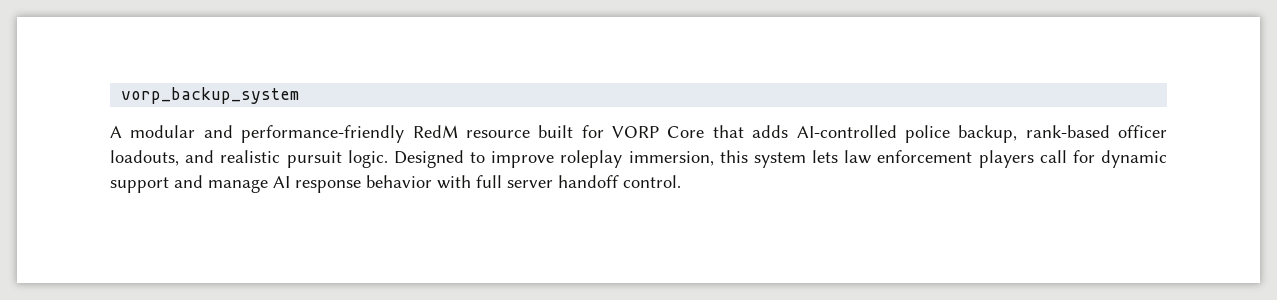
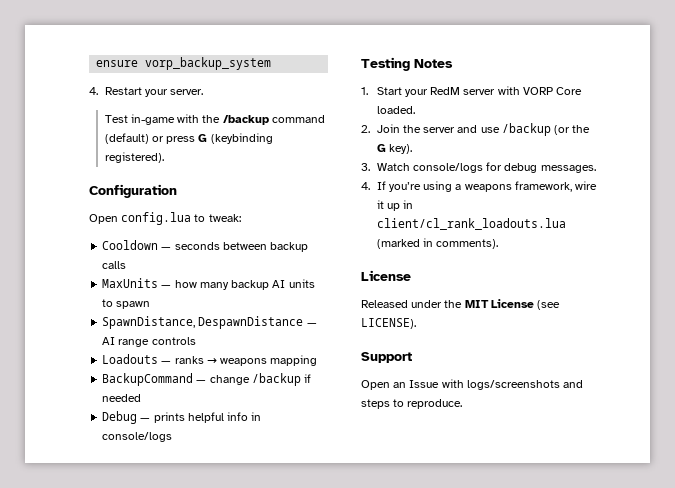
(121, 95) none -> [96,60,139,67] ensure
[110,125,1167,143] [110,150,1167,168] [110,175,681,193] A modular and performance-friendly RedM resource built for VORP Core that adds AI-controlled police backup, rank-based officer loadouts, and realistic pursuit logic. Designed to improve roleplay immersion, this system lets law enforcement players call for dynamic support and manage AI response behavior with full server handoff control. -> [89,87,204,97] [104,114,325,125] [104,133,273,144] [104,152,164,163] [89,184,177,198] [89,212,241,225] [102,240,309,252] [102,261,127,269] [102,278,315,290] [102,299,151,309] [102,316,317,329] [102,337,196,347] [102,354,318,366] [102,373,312,386] [102,394,142,402] [102,411,262,424] [102,432,173,442] [361,57,453,71] [361,86,583,97] [376,106,415,114] [361,123,591,136] [376,144,412,154] [361,162,596,173] [361,181,598,192] [376,200,414,211] [376,218,566,230] [376,238,499,249] [361,270,411,281] [361,299,561,310] [361,318,416,329] [361,352,412,363] [361,379,584,390] [361,399,463,409] 4. Restart your server. // Test in-game with the /backup command (default) or press G (keybinding registered). // Configuration // Open config.lua to tweak: // Cooldown — seconds between backup calls // MaxUnits — how many backup AI units to spawn // SpawnDistance, DespawnDistance — AI range controls // Loadouts — ranks → weapons mapping // BackupCommand — change /backup if needed // Debug — prints helpful info in console/logs // Testing Notes // 1. Start your RedM server with VORP Core loaded. // 2. Join the server and use /backup (or the G key). // 3. Watch console/logs for debug messages. // 4. If you’re using a weapons framework, wire it up in client/cl_rank_loadouts.lua (marked in comments). // License // Released under the MIT License (see LICENSE). // Support // Open an Issue with logs/screenshots and steps to reproduce.

